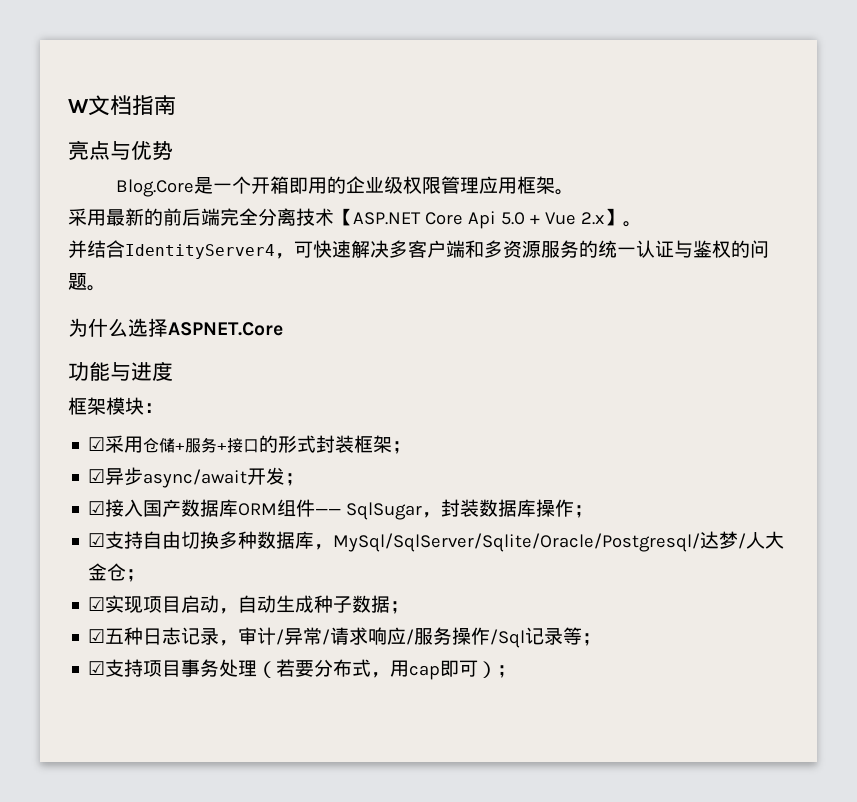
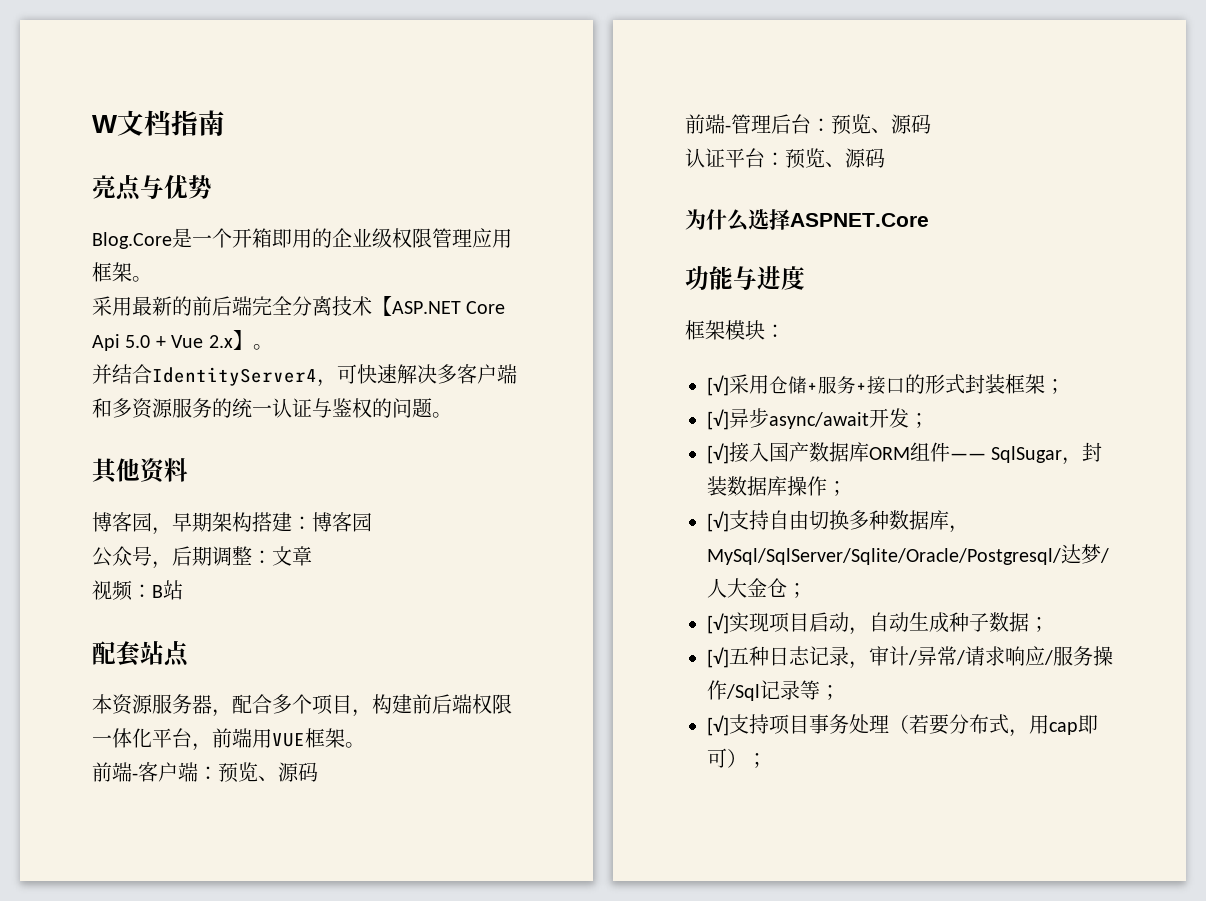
(106, 288) none -> [92,458,188,484] [92,512,372,535] [92,546,312,569] [92,580,183,601] [92,640,189,667] [92,694,512,717] [92,728,365,751] [92,762,318,783] [685,114,931,135] [685,148,885,169] // 其他资料 // 博客园，早期架构搭建：博客园 // 公众号，后期调整：文章 // 视频：B站 // 配套站点 // 本资源服务器，配合多个项目，构建前后端权限一体化平台，前端用VUE框架。 // 前端-客户端：预览、源码 // 前端-管理后台：预览、源码 // 认证平台：预览、源码
[88,437,106,451] ☑ -> [707,375,729,396] [√]
[88,469,106,483] ☑ -> [707,409,729,430] [√]
[88,501,106,515] ☑ -> [707,443,729,464] [√]
[88,533,106,547] ☑ -> [707,511,729,532] [√]
[88,597,106,611] ☑ -> [707,613,729,634] [√]
[88,629,106,643] ☑ -> [707,647,729,668] [√]
[88,661,106,675] ☑ -> [707,715,729,736] [√]

